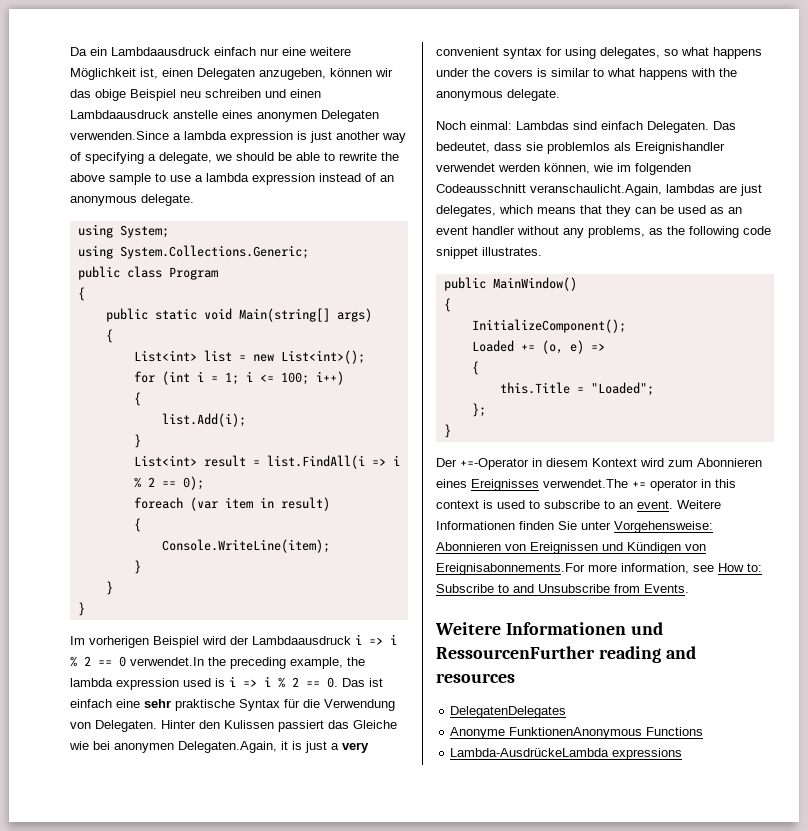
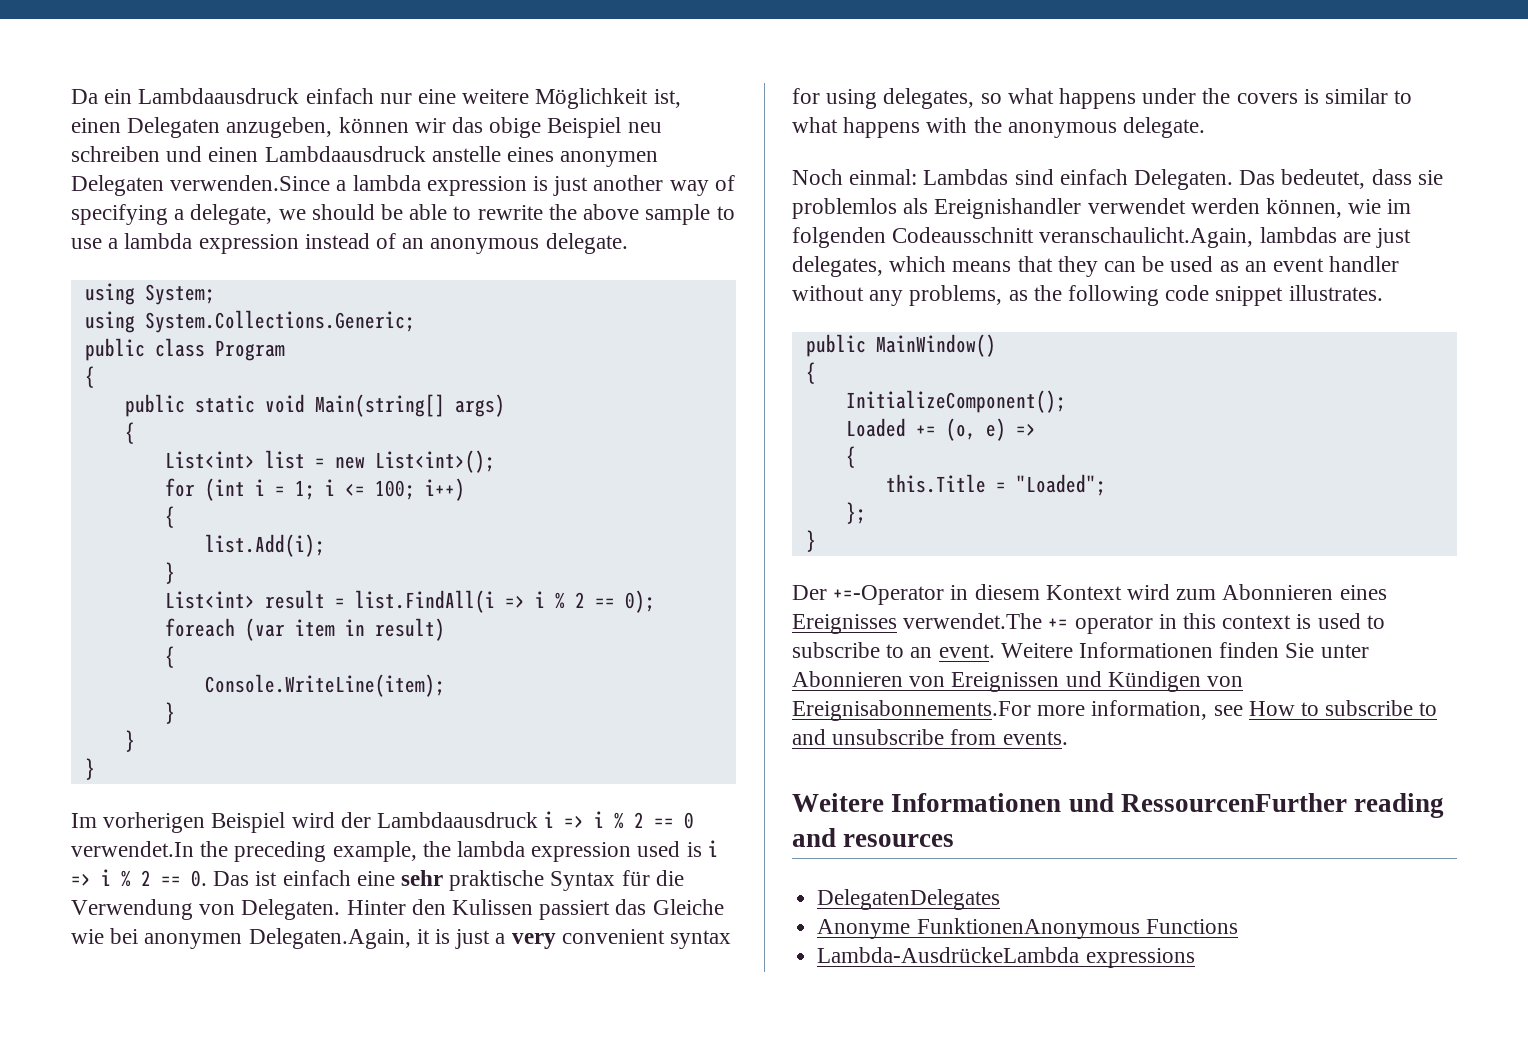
[614,521,713,533] Vorgehensweise: -> (1369, 651) none
[747,563,762,572] [436,584,689,593] to: Subscribe to and Unsubscribe from Events. -> [1301,700,1438,716] [792,729,1068,745] to subscribe to and unsubscribe from events.

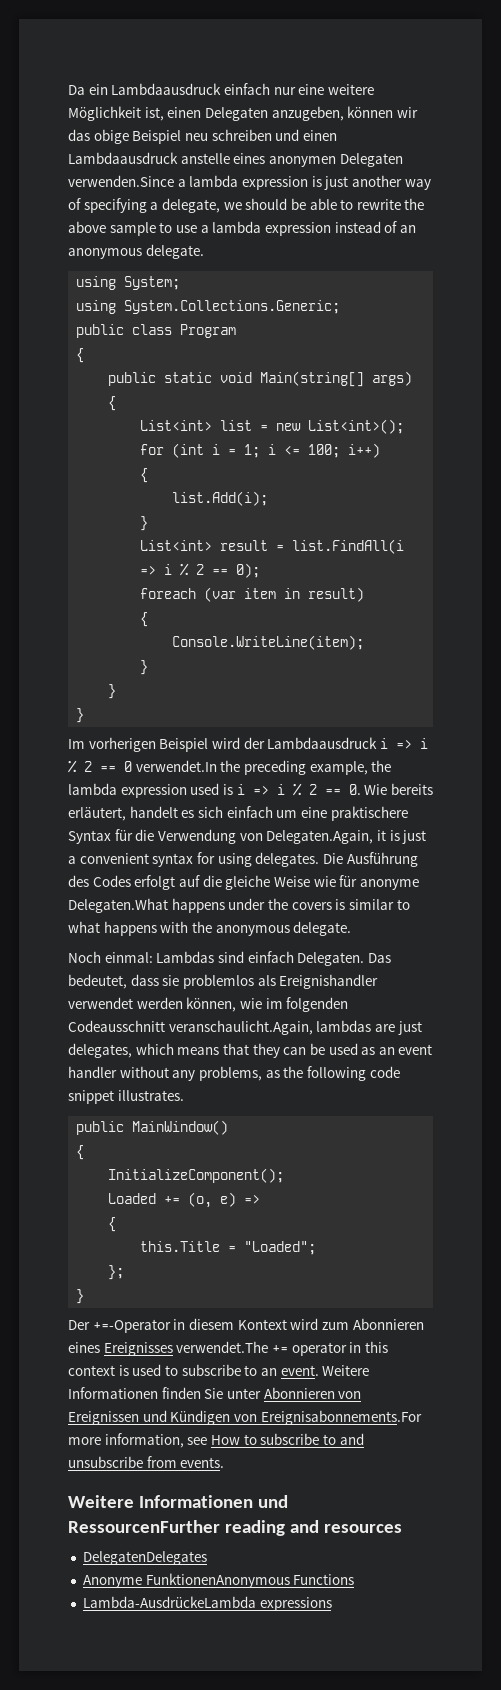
[213,870,545,891] Das ist einfach eine sehr praktische -> [364,783,433,795] [68,806,408,821] Wie bereits erläutert, handelt es sich einfach um eine praktischere
[241,899,724,920] [71,928,243,949] Delegaten. Hinter den Kulissen passiert das Gleiche wie bei anonymen -> (263, 837) none
[511,933,556,949] very -> (76, 860) none
[883,88,1054,109] delegates, so what -> [255,852,418,867] [68,875,419,890] [68,898,168,913] delegates. Die Ausführung des Codes erfolgt auf die gleiche Weise wie für anonyme Delegaten.What

